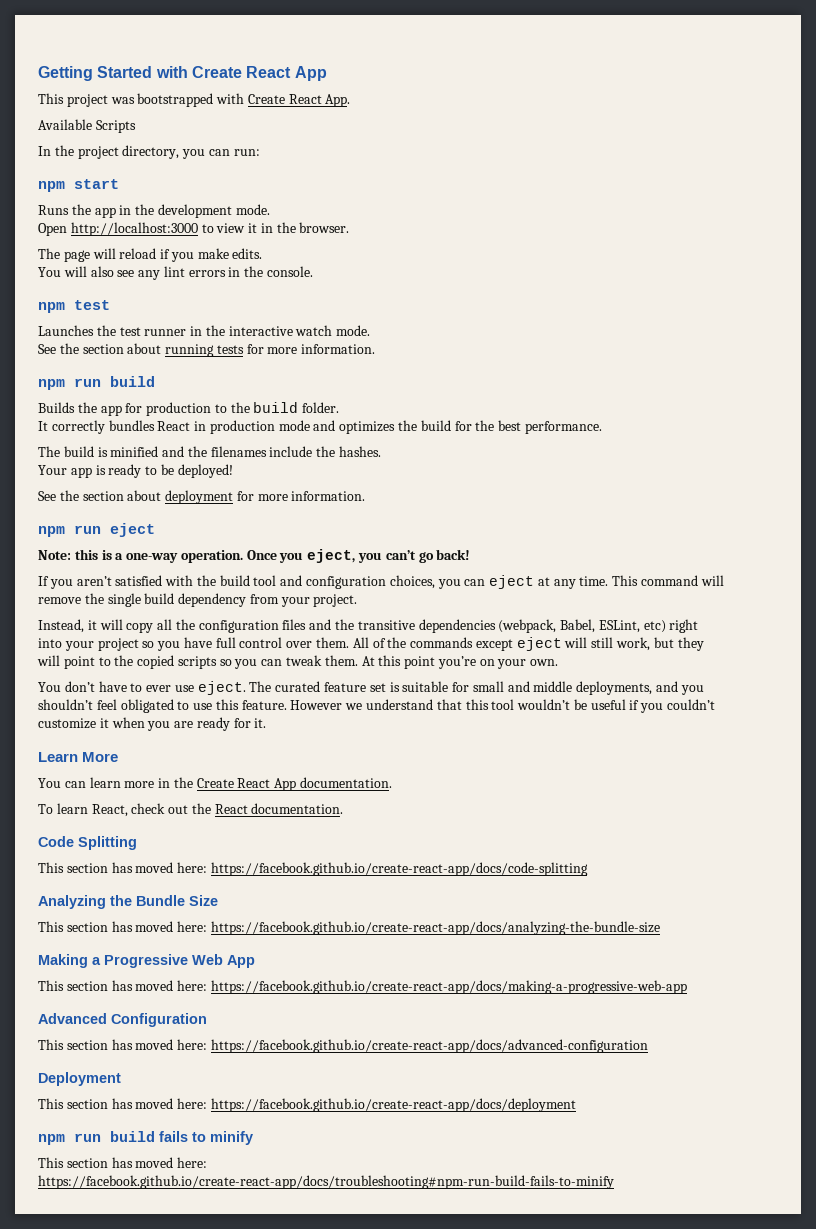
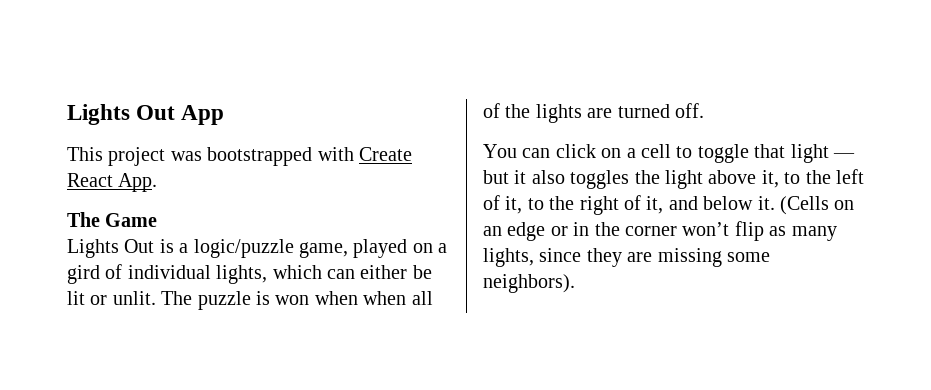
[38,66,292,81] Getting Started with Create React -> [67,104,176,125] Lights Out
[38,119,136,133] [38,145,260,159] [38,179,119,192] [38,204,270,218] [38,222,350,236] [38,248,263,262] [38,266,314,280] [38,300,110,313] [38,325,371,336] [38,343,376,357] [38,376,155,390] [38,402,340,416] [38,420,602,434] [38,446,382,457] [38,464,233,478] [38,490,366,504] [38,523,155,537] [38,549,471,563] [38,575,724,589] [38,593,358,607] [38,619,699,633] [38,637,704,651] [37,655,559,669] [38,681,704,695] [38,699,716,713] [38,717,267,731] [38,752,119,762] [38,777,393,791] [38,803,344,817] [38,836,137,850] [38,862,588,876] [38,895,218,909] [38,921,660,935] [38,954,255,968] [38,980,687,994] [38,1013,207,1027] [38,1039,648,1053] [38,1072,121,1086] [38,1098,576,1112] [38,1131,253,1145] [38,1157,208,1168] [38,1175,614,1189] Available Scripts // In the project directory, you can run: // npm start // Runs the app in the development mode. // Open http://localhost:3000 to view it in the browser. // The page will reload if you make edits. // You will also see any lint errors in the console. // npm test // Launches the test runner in the interactive watch mode. // See the section about running tests for more information. // npm run build // Builds the app for production to the build folder. // It correctly bundles React in production mode and optimizes the build for the best performance. // The build is minified and the filenames include the hashes. // Your app is ready to be deployed! // See the section about deployment for more information. // npm run eject // Note: this is a one-way operation. Once you eject, you can’t go back! // If you aren’t satisfied with the build tool and configuration choices, you can eject at any time. This command will remove the single build dependency from your project. // Instead, it will copy all the configuration files and the transitive dependencies (webpack, Babel, ESLint, etc) right into your project so you have full control over them. All of the commands except eject will still work, but they will point to the copied scripts so you can tweak them. At this point you’re on your own. // You don’t have to ever use eject. The curated feature set is suitable for small and middle deployments, and you shouldn’t feel obligated to use this feature. However we understand that this tool wouldn’t be useful if you couldn’t customize it when you are ready for it. // Learn More // You can learn more in the Create React App documentation. // To learn React, check out the React documentation. // Code Splitting // This section has moved here: https://facebook.github.io/create-react-app/docs/code-splitting // Analyzing the Bundle Size // This section has moved here: https://facebook.github.io/create-react-app/docs/analyzing-the-bundle-size // Making a Progressive Web App // This section has moved here: https://facebook.github.io/create-react-app/docs/making-a-progressive-web-app // Advanced Configuration // This section has moved here: https://facebook.github.io/create-react-app/docs/advanced-configuration // Deployment // This section has moved here: https://facebook.github.io/create-react-app/docs/deployment // npm run build fails to minify // This section has moved here: https://facebook.github.io/create-react-app/docs/troubleshooting#npm-run-build-fails-to-minify -> [67,212,158,227] [67,239,448,258] [67,264,432,284] [67,291,433,310] [483,103,704,123] [483,144,855,163] [483,169,864,189] [483,195,855,215] [483,221,837,241] [483,248,770,267] [483,274,575,293] The Game // Lights Out is a logic/puzzle game, played on a gird of individual lights, which can either be lit or unlit. The puzzle is won when when all of the lights are turned off. // You can click on a cell to toggle that light — but it also toggles the light above it, to the left of it, to the right of it, and below it. (Cells on an edge or in the corner won’t flip as many lights, since they are missing some neighbors).

